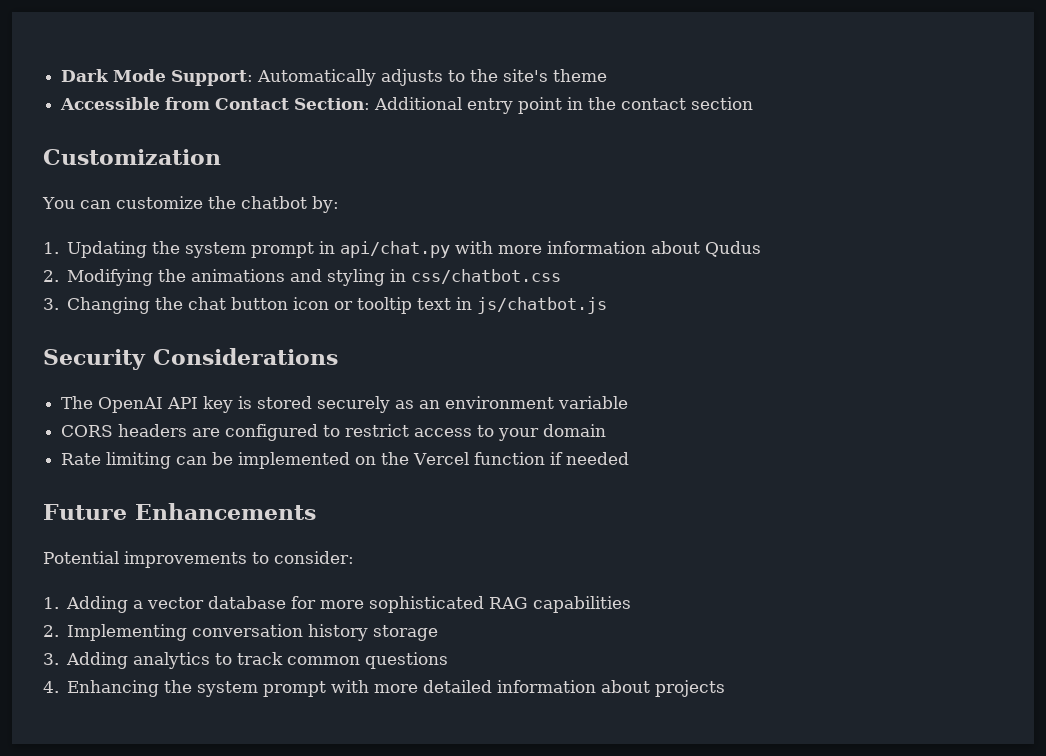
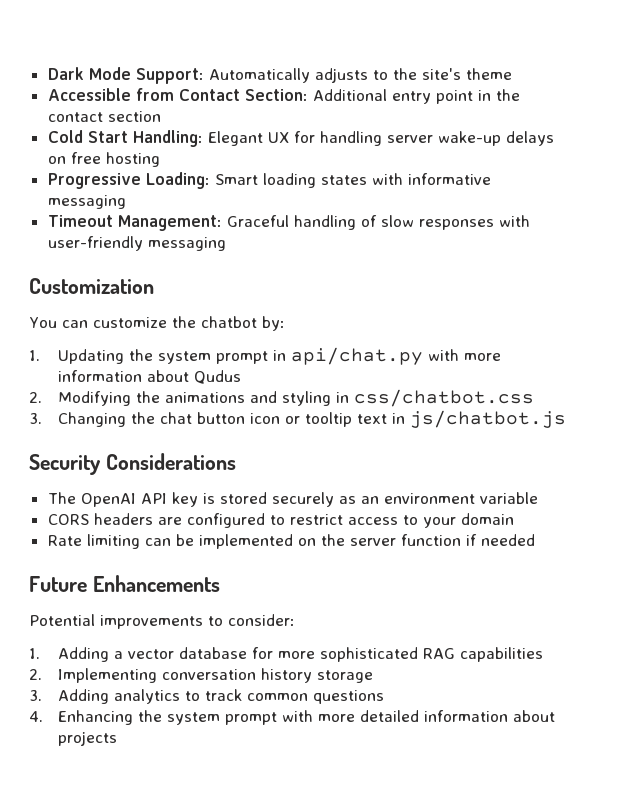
(754, 103) none -> [47,130,554,147] [47,152,160,167] [47,172,491,189] [47,195,126,209] [47,215,530,231] [47,236,226,251] // Cold Start Handling: Elegant UX for handling server wake-up delays on free hosting // Progressive Loading: Smart loading states with informative messaging // Timeout Management: Graceful handling of slow responses with user-friendly messaging
[413,452,470,465] Vercel -> [349,538,396,546] server

